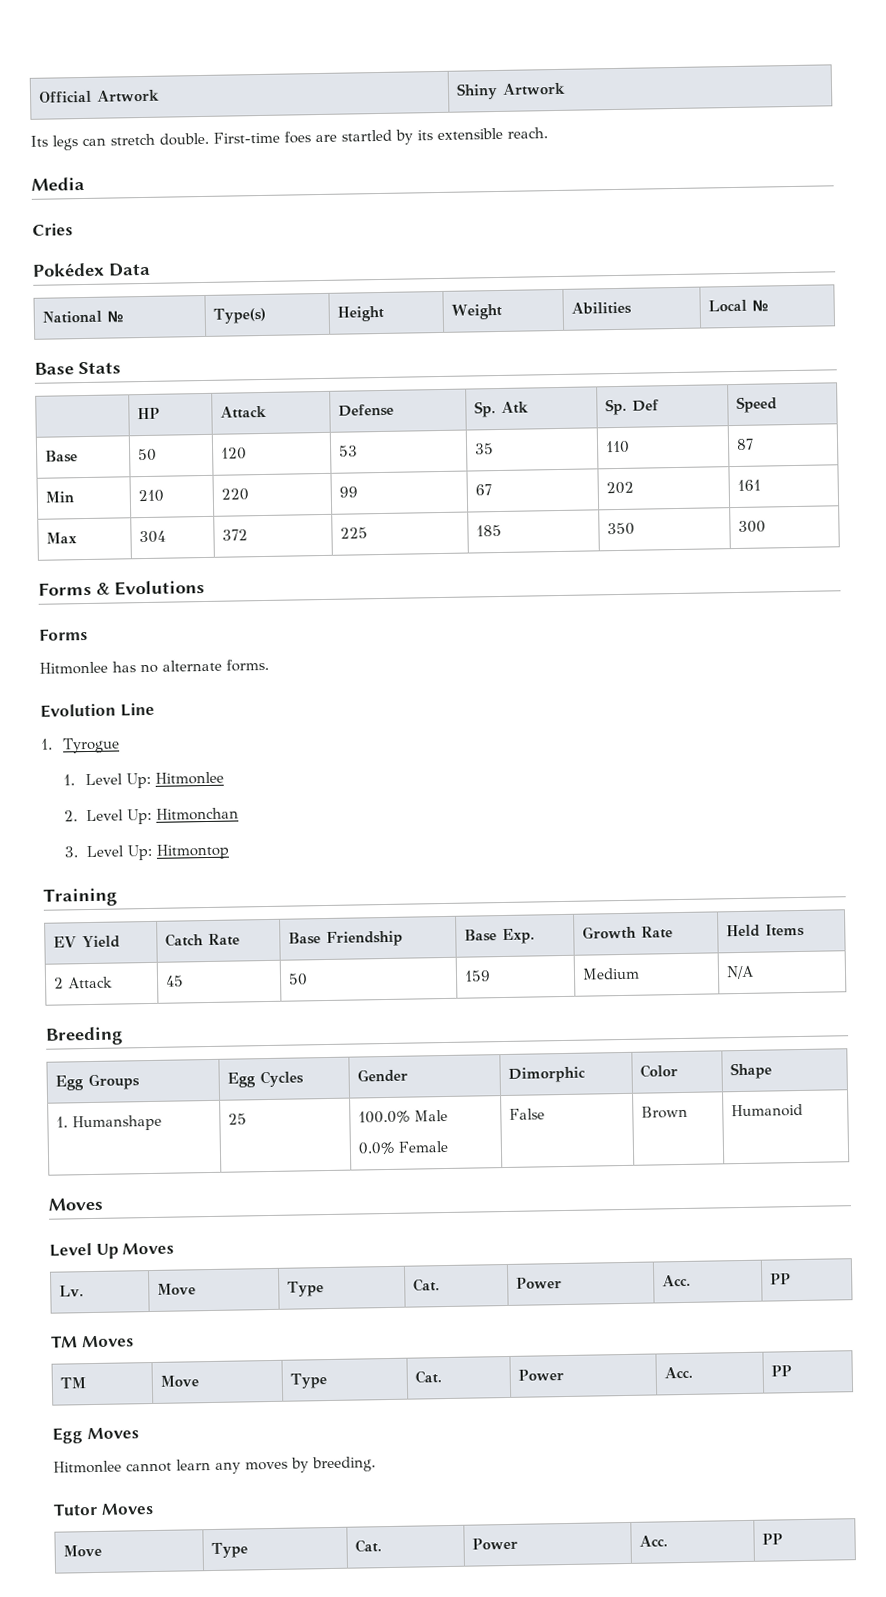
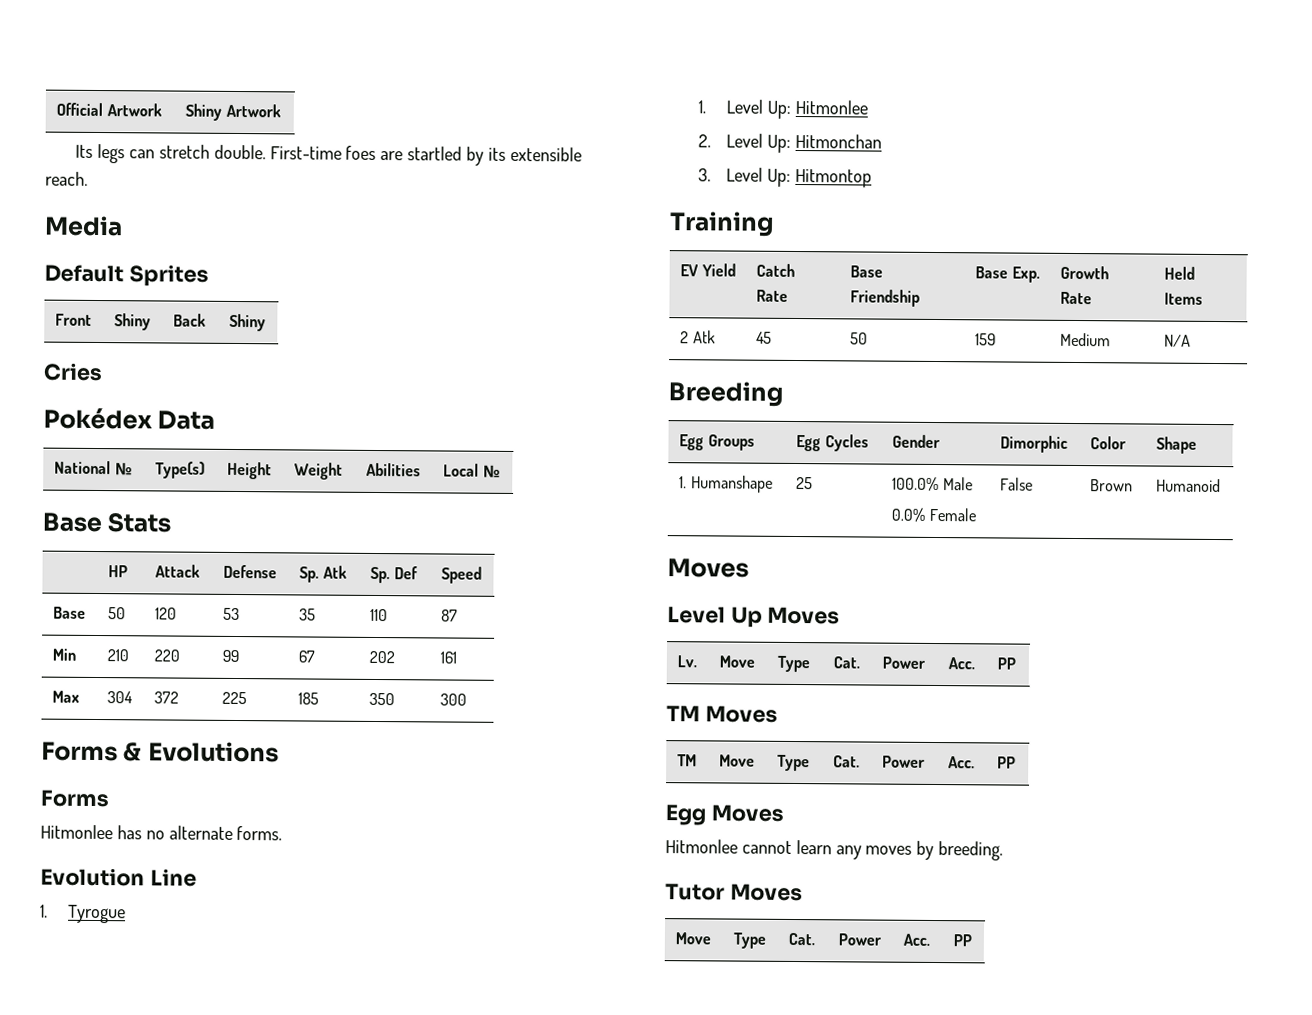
(85, 183) none -> [44,264,209,287] [55,313,93,326] [114,313,152,331] [173,313,207,327] [229,313,267,332] // Default Sprites // Front | Shiny | Back | Shiny
[67,976,114,989] Attack -> [692,330,716,344] Atk

